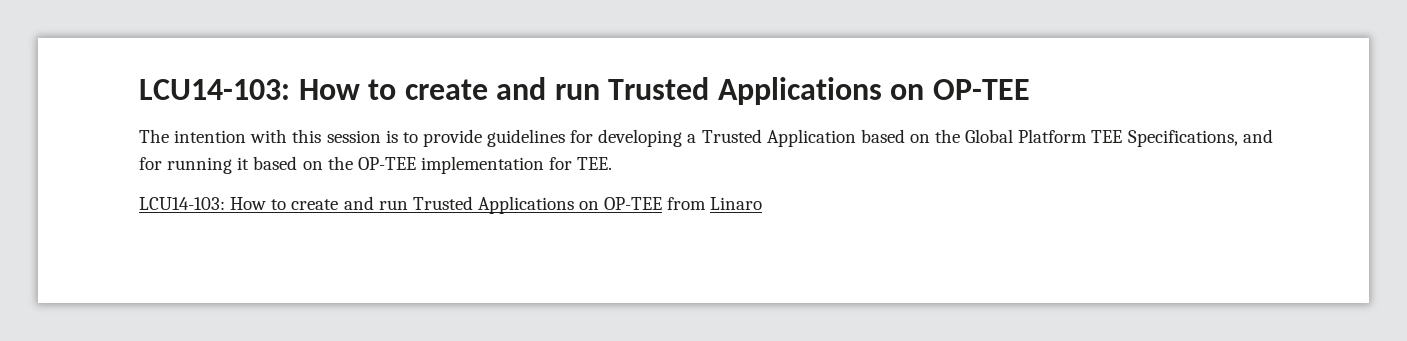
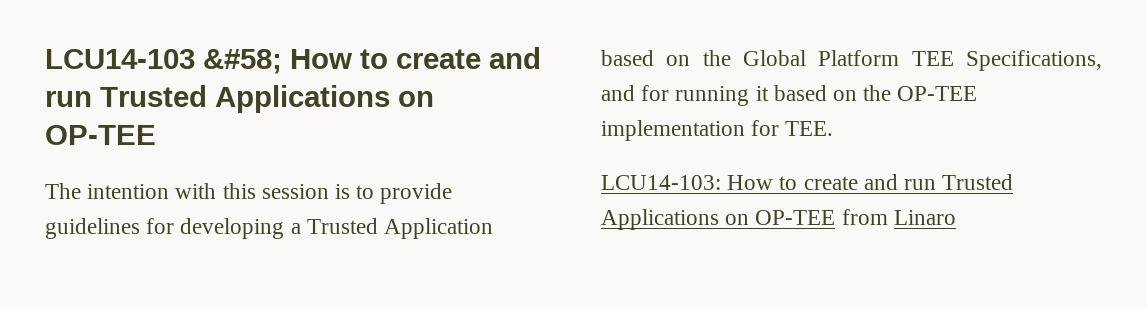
[139,79,290,100] LCU14-103: -> [45,49,282,74] LCU14-103 &#58;

